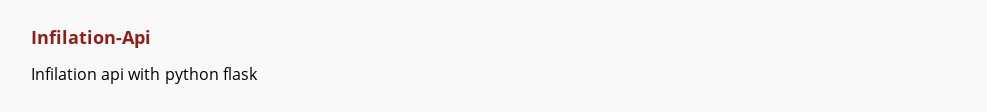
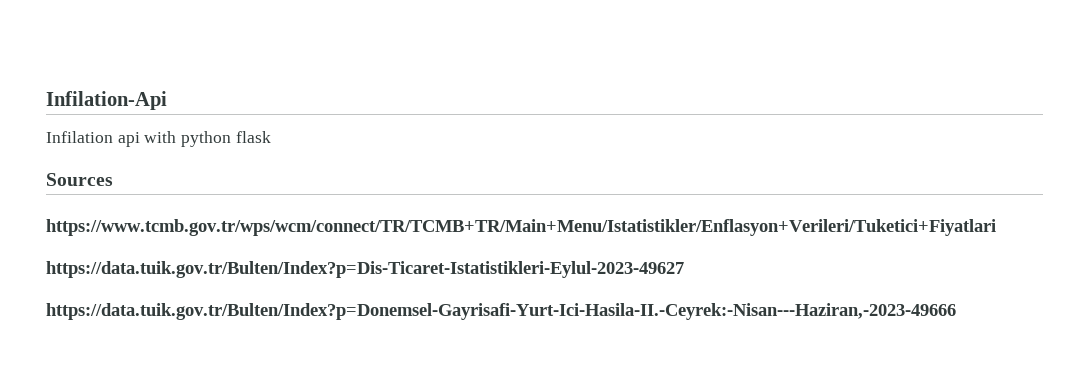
(258, 73) none -> [46,173,113,186] [46,219,996,236] [46,261,684,278] [46,303,956,320] // Sources // https://www.tcmb.gov.tr/wps/wcm/connect/TR/TCMB+TR/Main+Menu/Istatistikler/Enflasyon+Verileri/Tuketici+Fiyatlari // https://data.tuik.gov.tr/Bulten/Index?p=Dis-Ticaret-Istatistikleri-Eylul-2023-49627 // https://data.tuik.gov.tr/Bulten/Index?p=Donemsel-Gayrisafi-Yurt-Ici-Hasila-II.-Ceyrek:-Nisan---Haziran,-2023-49666

